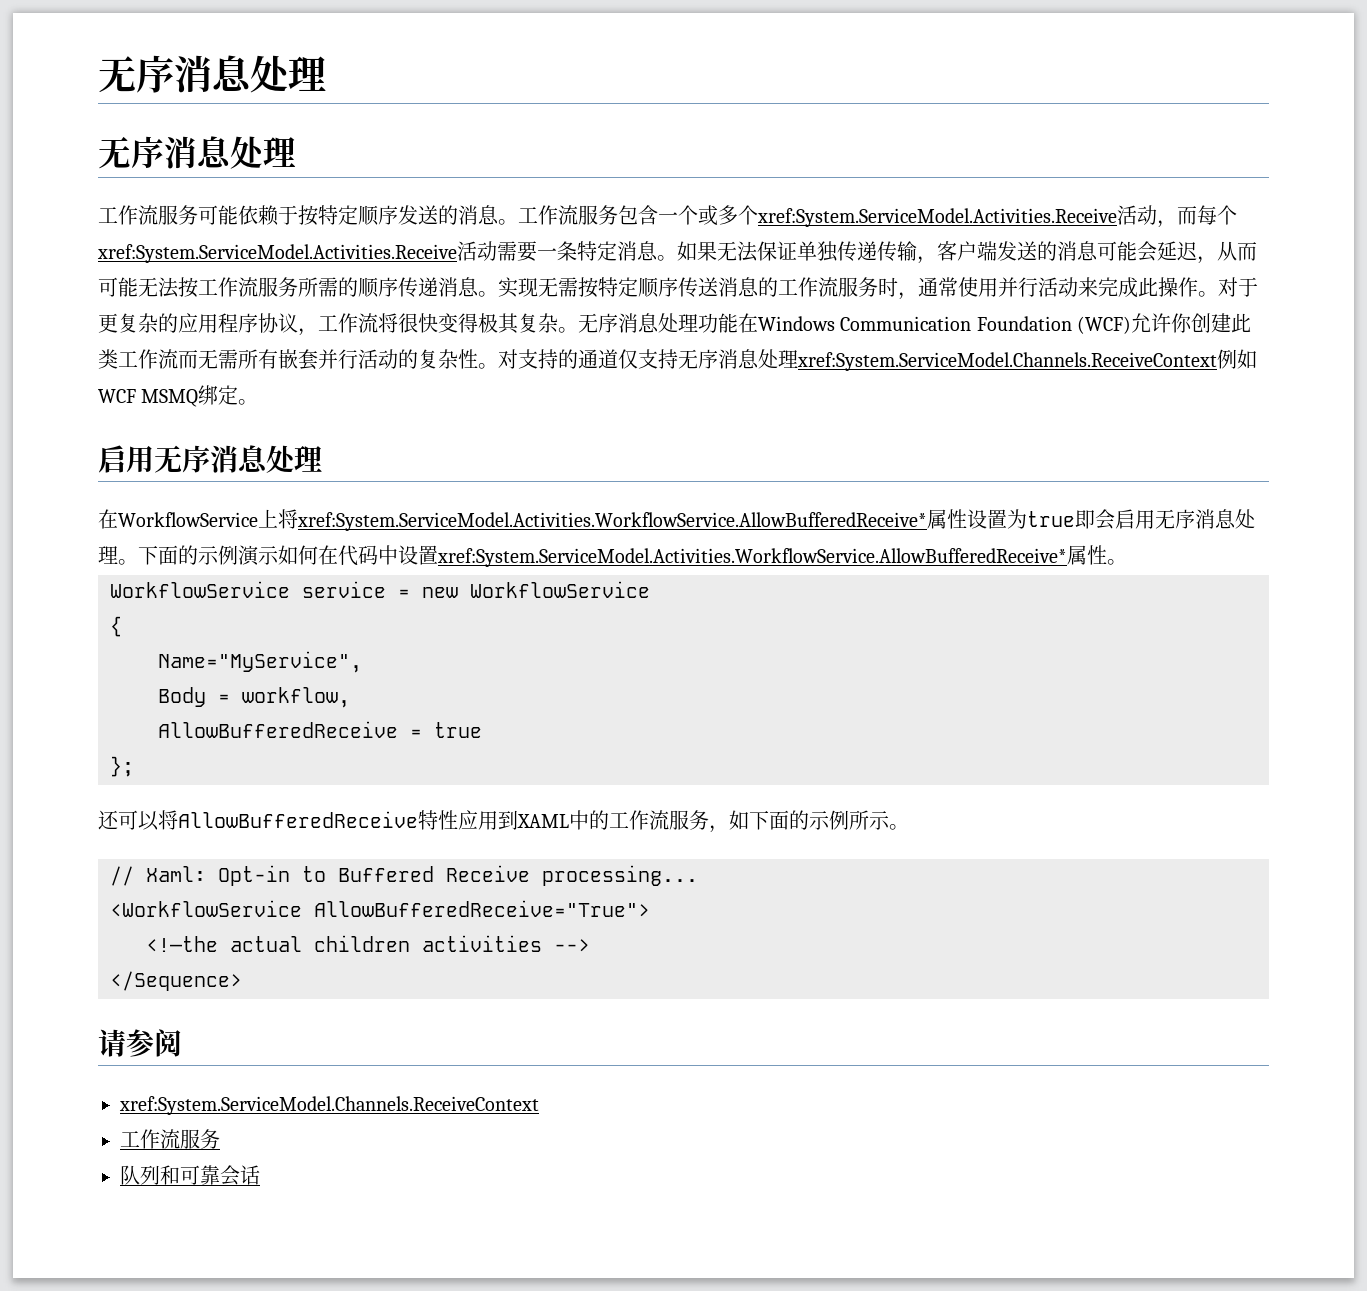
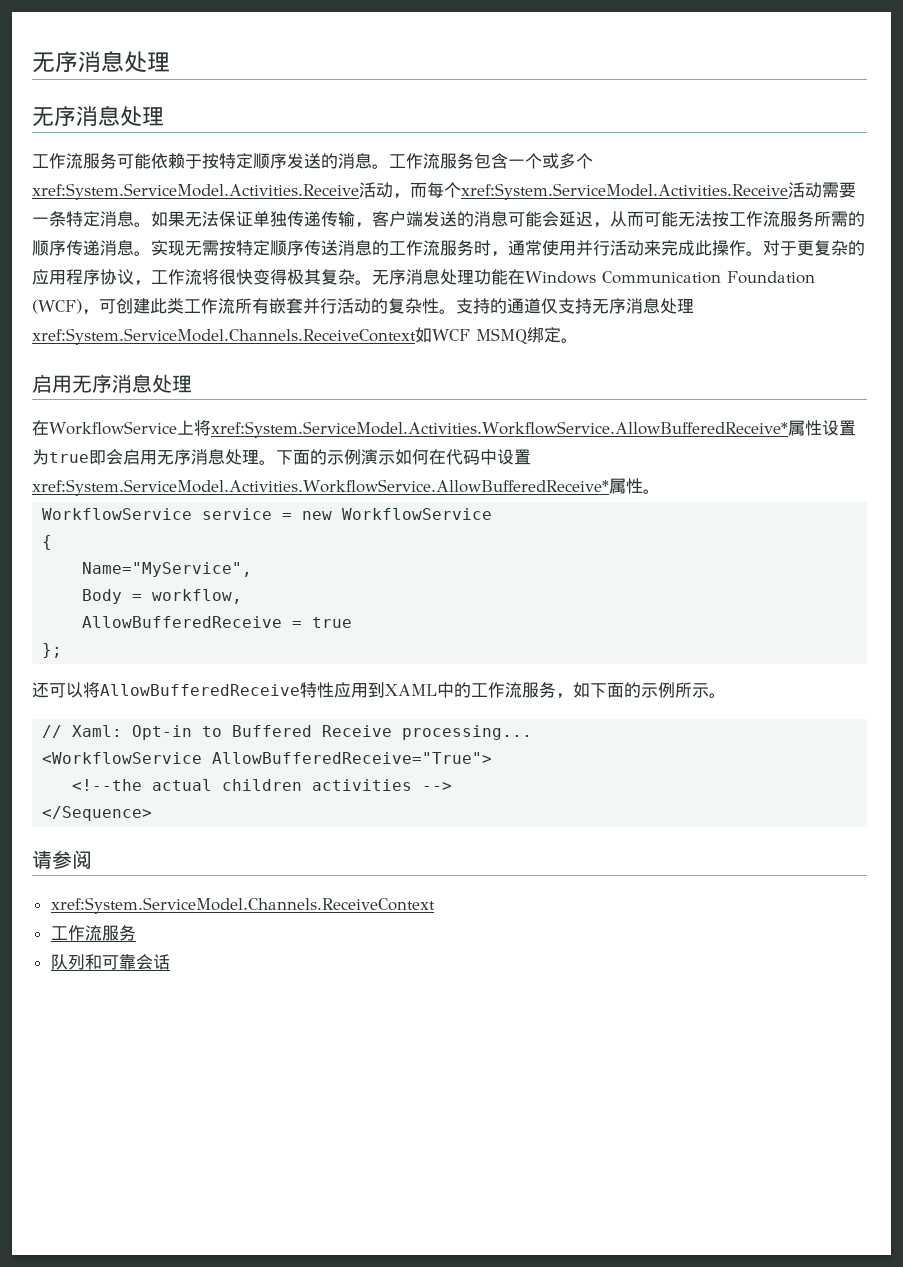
[1131,313,1193,333] 允许你 -> [82,299,116,315] ，可
[178,349,238,369] 而无需 -> (235, 306) none
[498,349,518,369] 对 -> (456, 311) none
[1217,349,1237,369] 例 -> (416, 336) none
[146,936,218,952] <!—the -> [72,779,143,791] <!--the

